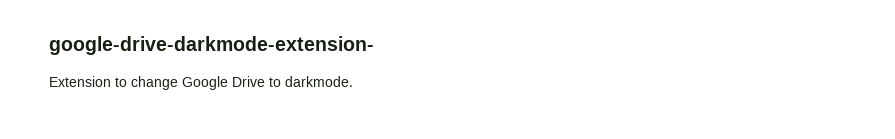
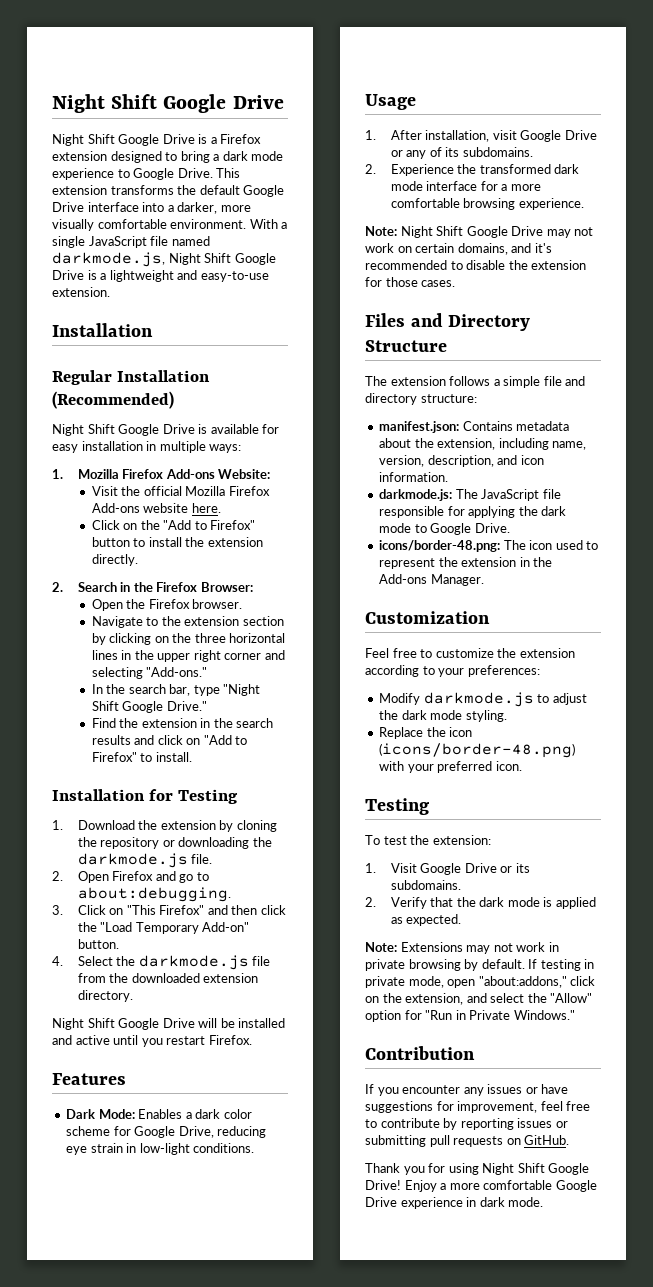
[49,36,374,55] [49,76,353,90] google-drive-darkmode-extension- // Extension to change Google Drive to darkmode. -> [52,94,284,113] [52,134,262,146] [52,151,284,163] [52,168,241,180] [52,185,285,197] [52,202,251,214] [52,219,288,231] [52,236,210,248] [52,252,276,267] [52,270,269,282] [52,287,110,297] [52,323,153,337] [52,370,210,385] [52,391,174,409] [52,424,280,436] [52,441,242,453] [52,469,271,479] [91,486,270,496] [91,503,221,513] [91,520,256,530] [91,537,263,547] [91,554,138,566] [52,582,253,592] [91,599,243,611] [91,616,284,628] [91,633,286,645] [91,650,285,662] [91,667,208,679] [91,684,261,696] [91,701,207,713] [91,718,274,728] [91,735,248,745] [91,752,192,762] [52,789,238,804] [52,820,277,832] [77,837,272,849] [77,853,213,868] [52,871,209,883] [77,887,231,902] [52,905,286,915] [77,922,250,934] [77,939,119,949] [52,955,271,970] [77,973,259,983] [77,990,133,1002] [52,1018,286,1030] [52,1035,252,1047] [52,1073,126,1085] [66,1109,252,1119] [66,1126,267,1138] [66,1143,255,1155] [365,94,416,110] [365,130,597,142] [390,147,533,159] [365,164,580,176] [390,181,541,191] [390,198,584,210] [365,226,594,238] [365,243,552,255] [365,260,587,270] [365,277,456,287] [365,313,531,331] [365,340,447,352] [365,376,586,388] [365,393,477,405] [379,421,570,433] [379,438,587,450] [379,455,544,467] [379,472,449,482] [379,489,561,501] [379,506,567,518] [379,523,510,535] [379,540,599,552] [379,557,553,569] [379,574,484,586] [365,611,490,624] [365,648,575,658] [365,665,540,677] [379,692,587,707] [379,710,507,722] [379,727,473,739] [379,743,576,758] [379,761,522,773] [365,798,429,815] [365,835,491,845] [365,863,530,875] [390,880,461,890] [365,897,596,909] [390,914,462,926] [365,942,559,954] [365,959,595,971] [365,976,596,988] [365,993,593,1005] [365,1010,575,1022] [365,1046,475,1060] [365,1084,569,1096] [365,1101,591,1113] [365,1118,568,1130] [365,1135,570,1147] [365,1163,590,1175] [365,1180,597,1192] [365,1197,544,1209] Night Shift Google Drive // Night Shift Google Drive is a Firefox extension designed to bring a dark mode experience to Google Drive. This extension transforms the default Google Drive interface into a darker, more visually comfortable environment. With a single JavaScript file named darkmode.js, Night Shift Google Drive is a lightweight and easy-to-use extension. // Installation // Regular Installation (Recommended) // Night Shift Google Drive is available for easy installation in multiple ways: // 1. Mozilla Firefox Add-ons Website: // Visit the official Mozilla Firefox Add-ons website here. // Click on the "Add to Firefox" button to install the extension directly. // 2. Search in the Firefox Browser: // Open the Firefox browser. // Navigate to the extension section by clicking on the three horizontal lines in the upper right corner and selecting "Add-ons." // In the search bar, type "Night Shift Google Drive." // Find the extension in the search results and click on "Add to Firefox" to install. // Installation for Testing // 1. Download the extension by cloning the repository or downloading the darkmode.js file. // 2. Open Firefox and go to about:debugging. // 3. Click on "This Firefox" and then click the "Load Temporary Add-on" button. // 4. Select the darkmode.js file from the downloaded extension directory. // Night Shift Google Drive will be installed and active until you restart Firefox. // Features // Dark Mode: Enables a dark color scheme for Google Drive, reducing eye strain in low-light conditions. // Usage // 1. After installation, visit Google Drive or any of its subdomains. // 2. Experience the transformed dark mode interface for a more comfortable browsing experience. // Note: Night Shift Google Drive may not work on certain domains, and it's recommended to disable the extension for those cases. // Files and Directory Structure // The extension follows a simple file and directory structure: // manifest.json: Contains metadata about the extension, including name, version, description, and icon information. // darkmode.js: The JavaScript file responsible for applying the dark mode to Google Drive. // icons/border-48.png: The icon used to represent the extension in the Add-ons Manager. // Customization // Feel free to customize the extension according to your preferences: // Modify darkmode.js to adjust the dark mode styling. // Replace the icon (icons/border-48.png) with your preferred icon. // Testing // To test the extension: // 1. Visit Google Drive or its subdomains. // 2. Verify that the dark mode is applied as expected. // Note: Extensions may not work in private browsing by default. If testing in private mode, open "about:addons," click on the extension, and select the "Allow" option for "Run in Private Windows." // Contribution // If you encounter any issues or have suggestions for improvement, feel free to contribute by reporting issues or submitting pull requests on GitHub. // Thank you for using Night Shift Google Drive! Enjoy a more comfortable Google Drive experience in dark mode.

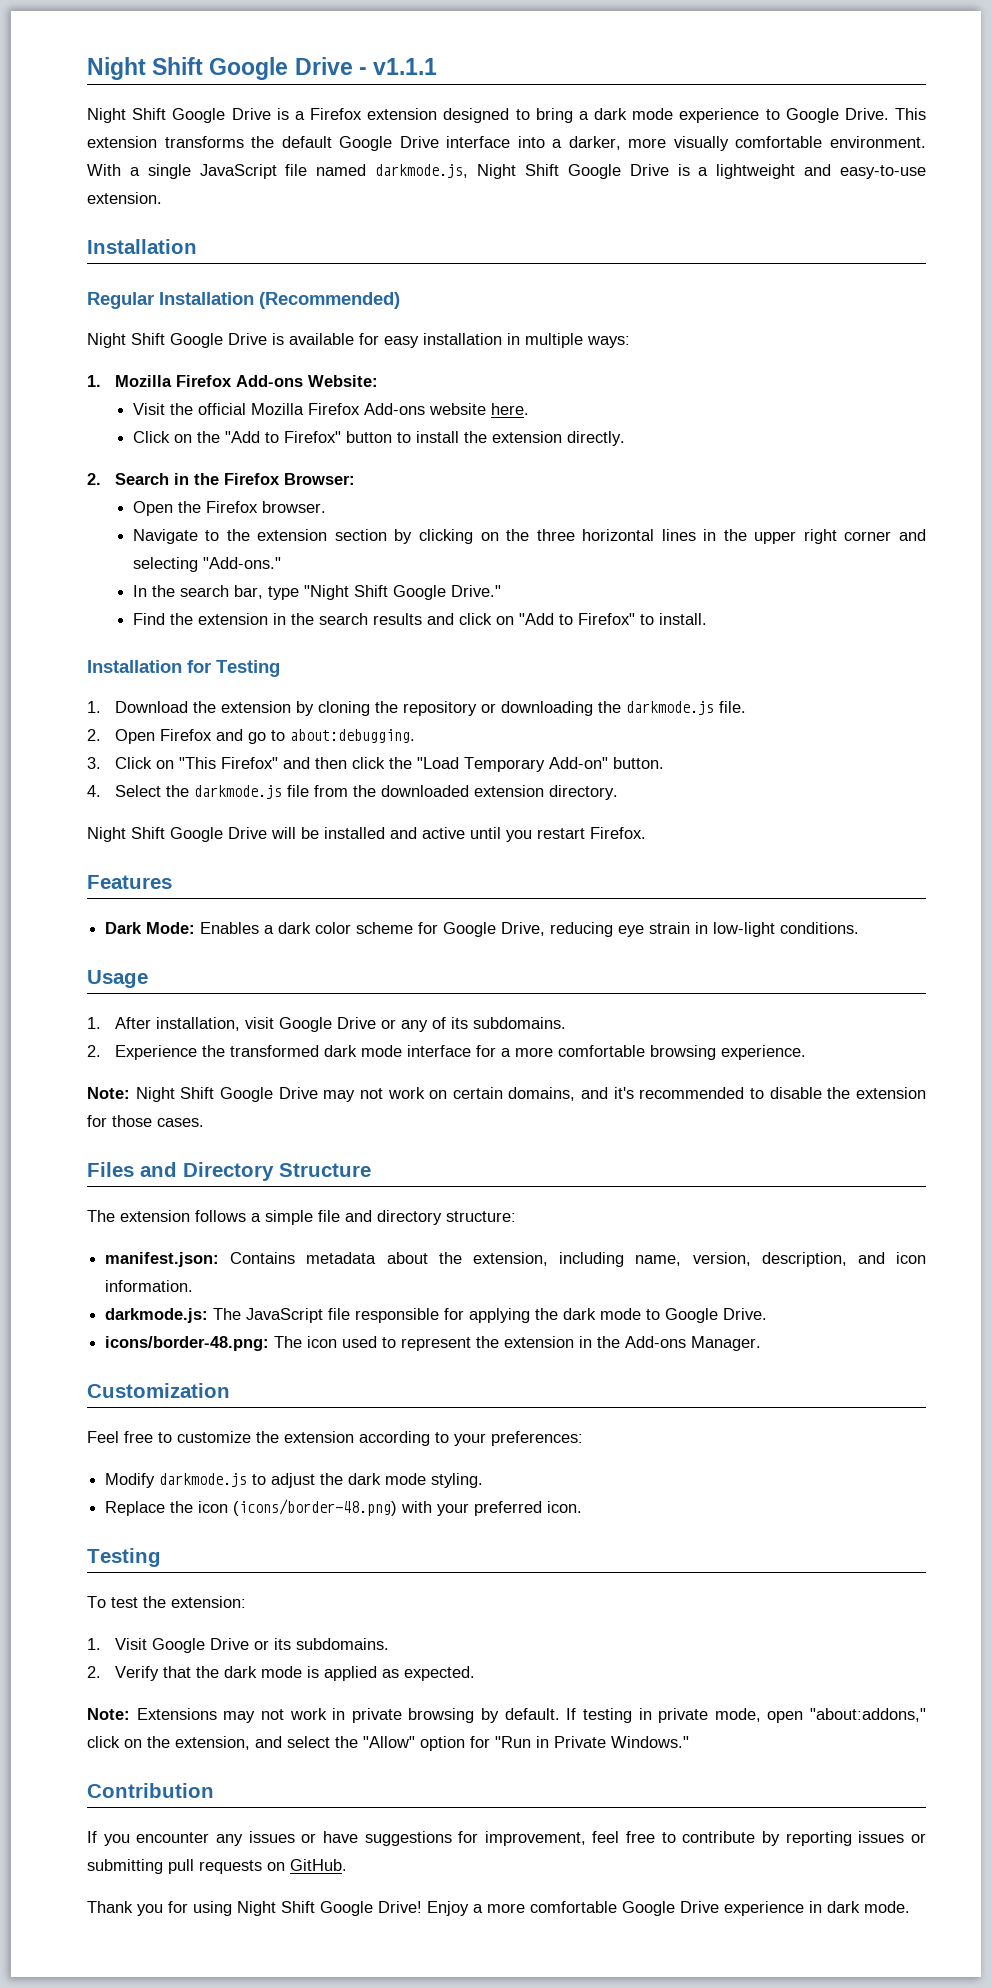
[52,94,284,113] Night Shift Google Drive -> [87,57,438,80] Night Shift Google Drive - v1.1.1

